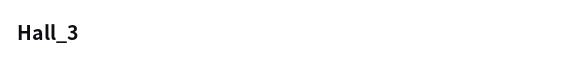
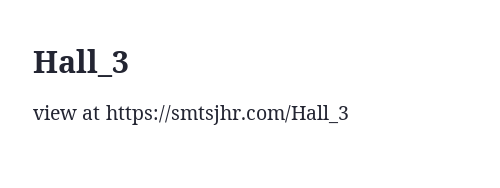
(79, 33) none -> [33,105,349,125] // view at https://smtsjhr.com/Hall_3

